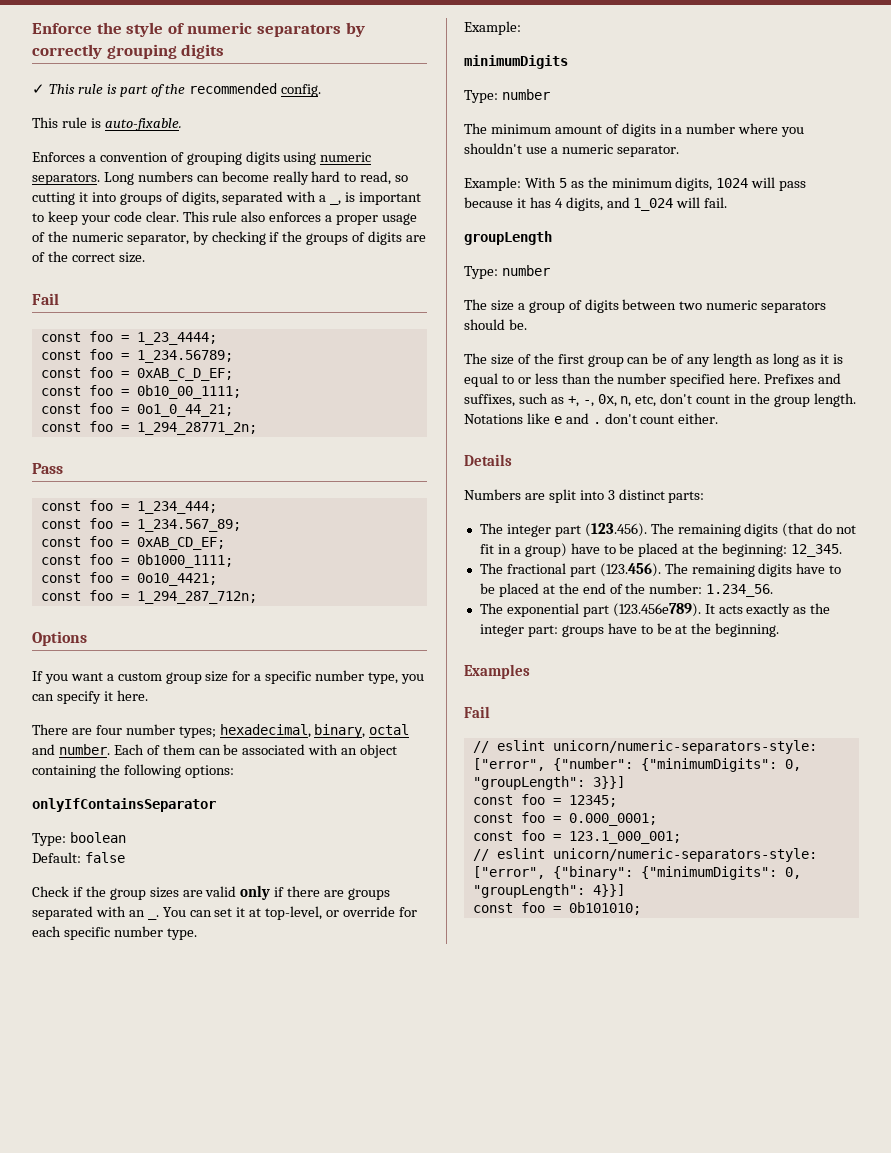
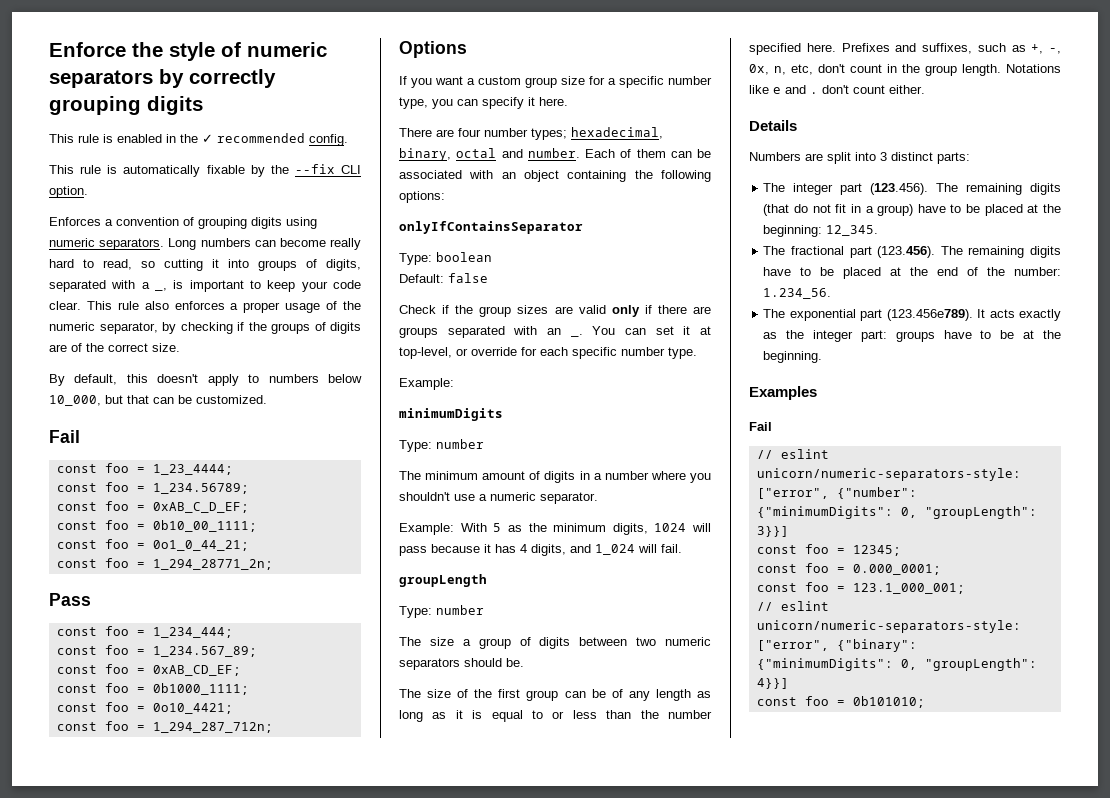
[32,84,186,97] ✓ This rule is part of the -> [49,134,213,143] This rule is enabled in the ✓
[104,118,182,131] auto-fixable. -> [123,164,361,177] [49,186,88,198] automatically fixable by the --fix CLI option.
(145, 257) none -> [49,374,362,386] [49,395,267,406] // By default, this doesn't apply to numbers below 10_000, but that can be customized.

